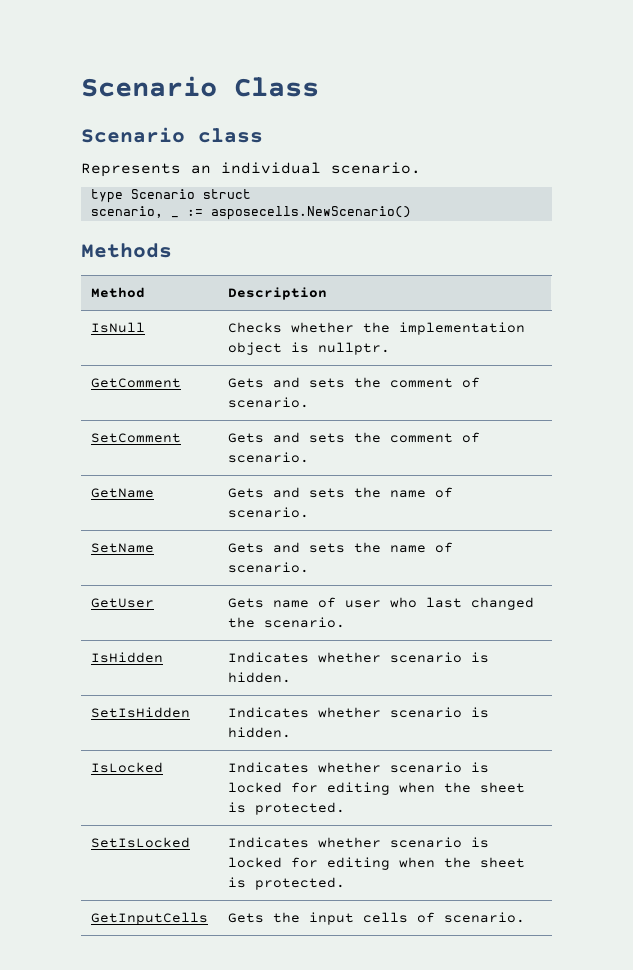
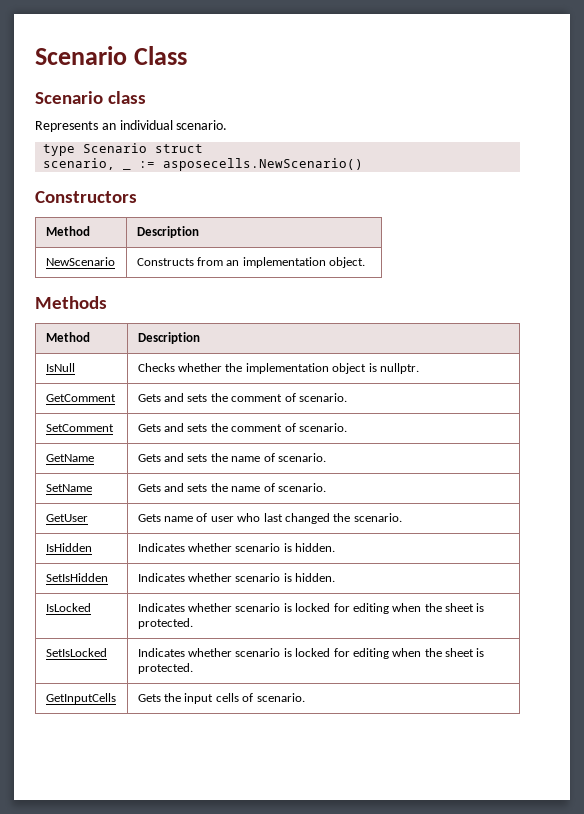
(411, 213) none -> [35,191,137,203] [45,226,90,236] [136,226,199,238] [45,257,115,266] [136,257,366,268] // Constructors // Method | Description // NewScenario | Constructs from an implementation object.

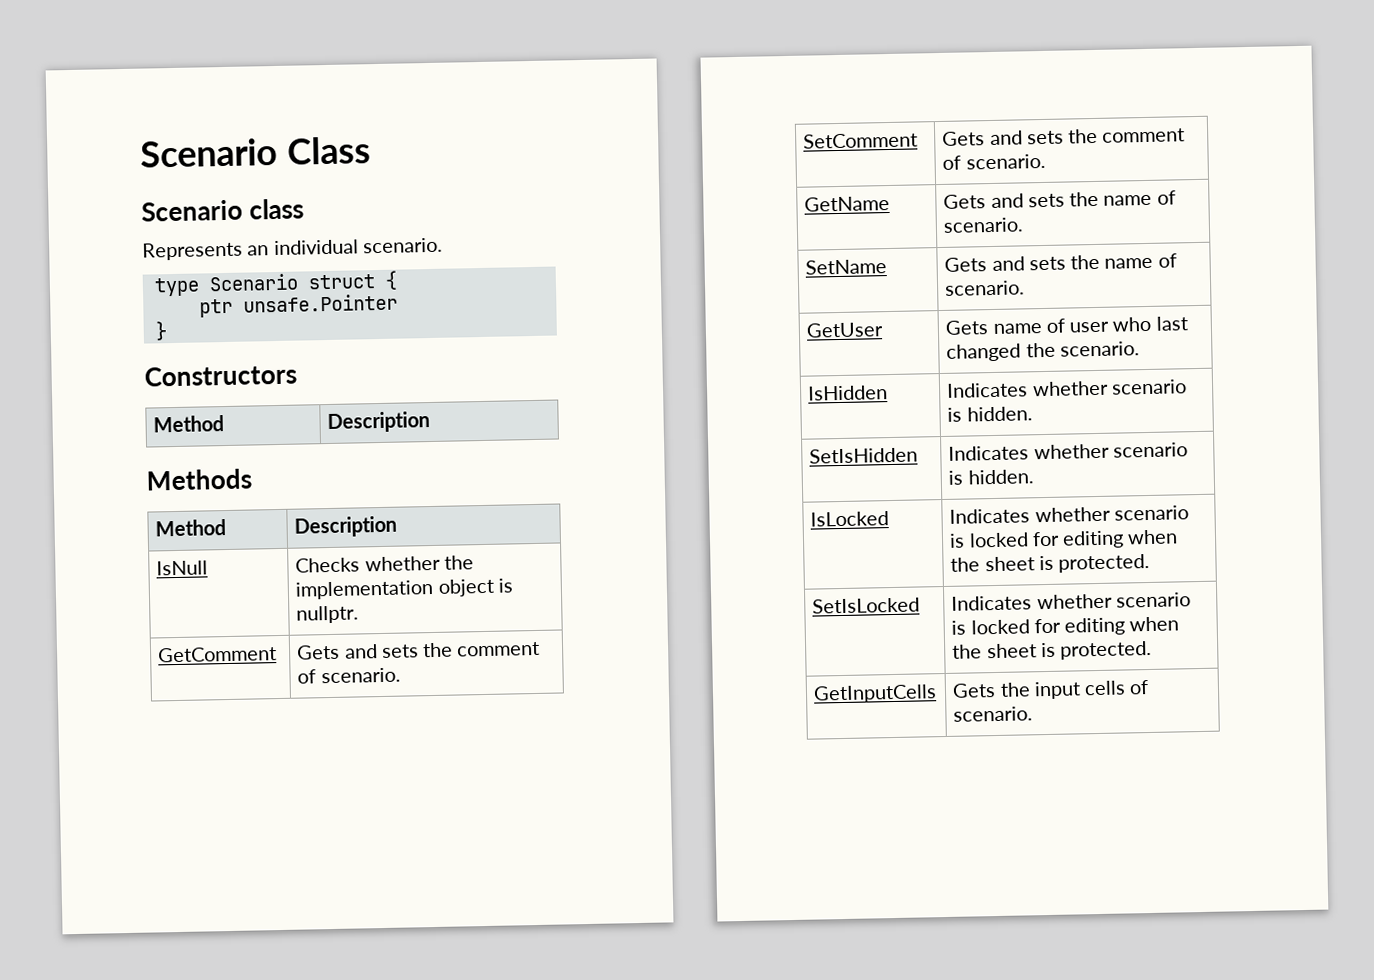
[43,158,132,170] [139,158,364,171] // scenario, _ := asposecells.NewScenario() -> [384,270,398,290] [198,293,398,318] [154,321,167,341] { // ptr unsafe.Pointer // }
[45,257,115,266] [136,257,366,268] // NewScenario | Constructs from an implementation object. -> (431, 422) none

